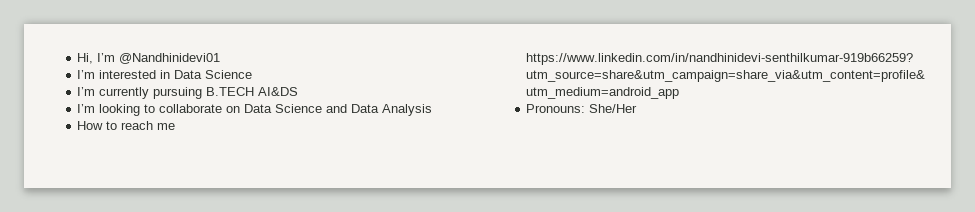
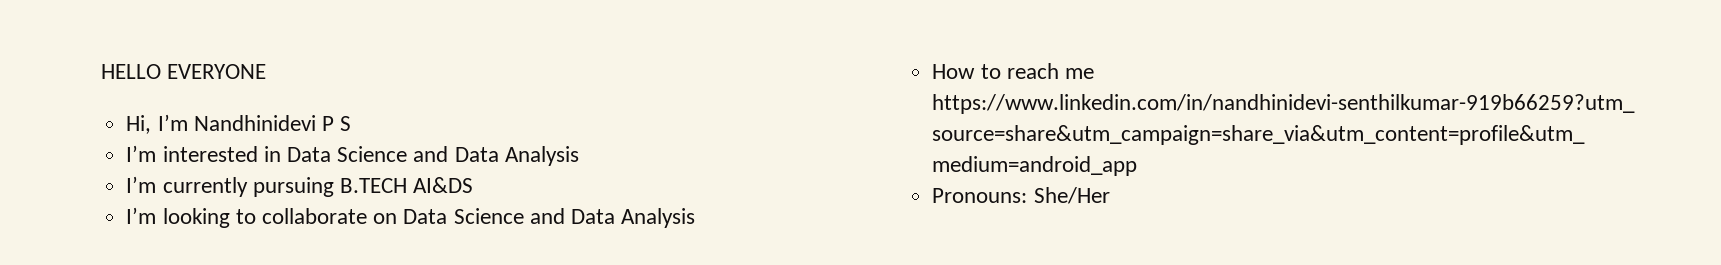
[77,53,221,64] Hi, I’m @Nandhinidevi01 -> [101,64,267,79] [126,114,352,134] HELLO EVERYONE // Hi, I’m Nandhinidevi P S
(253, 74) none -> [413,146,579,166] and Data Analysis

